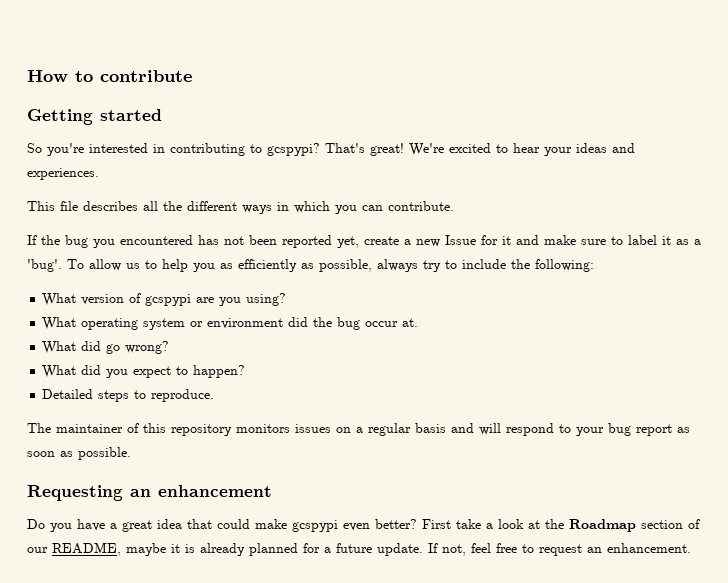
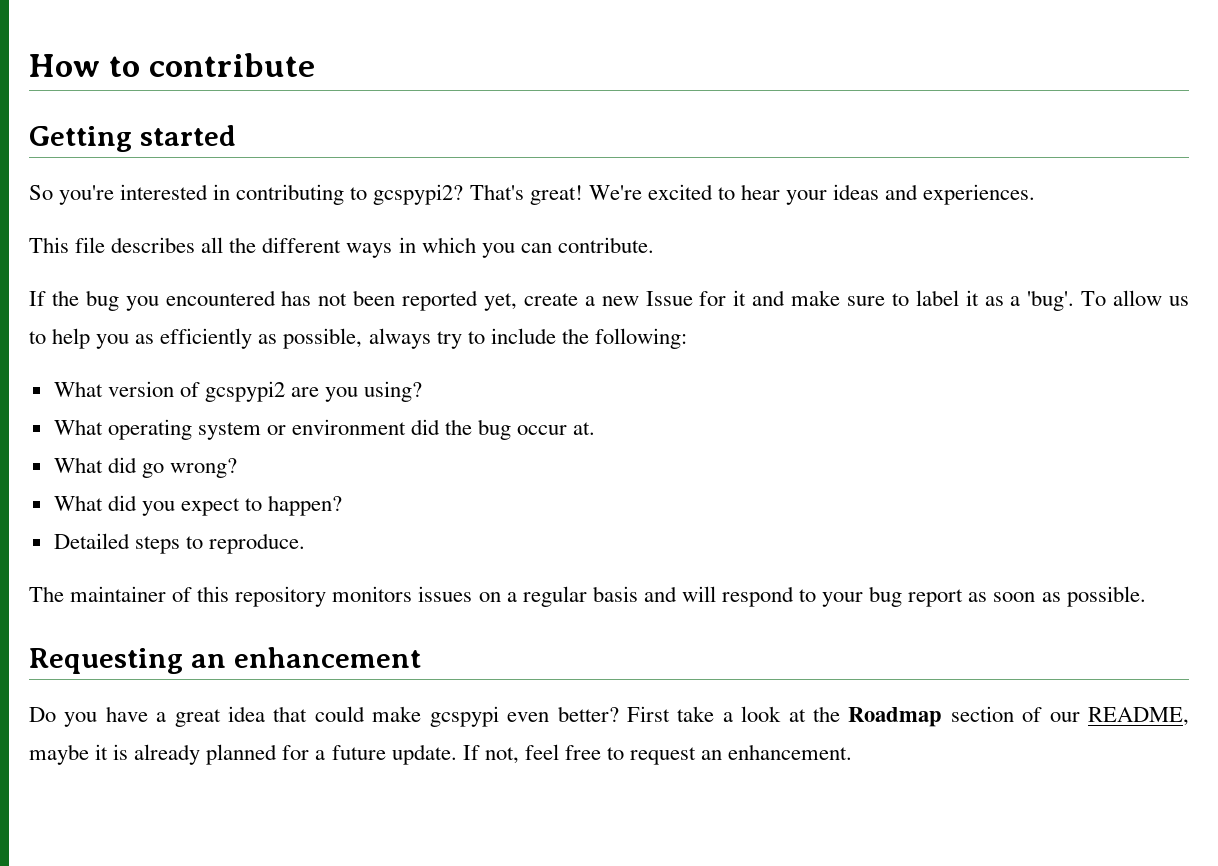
[267,143,320,156] gcspypi? -> [373,184,464,205] gcspypi2?
[145,294,192,306] gcspypi -> [204,381,285,402] gcspypi2

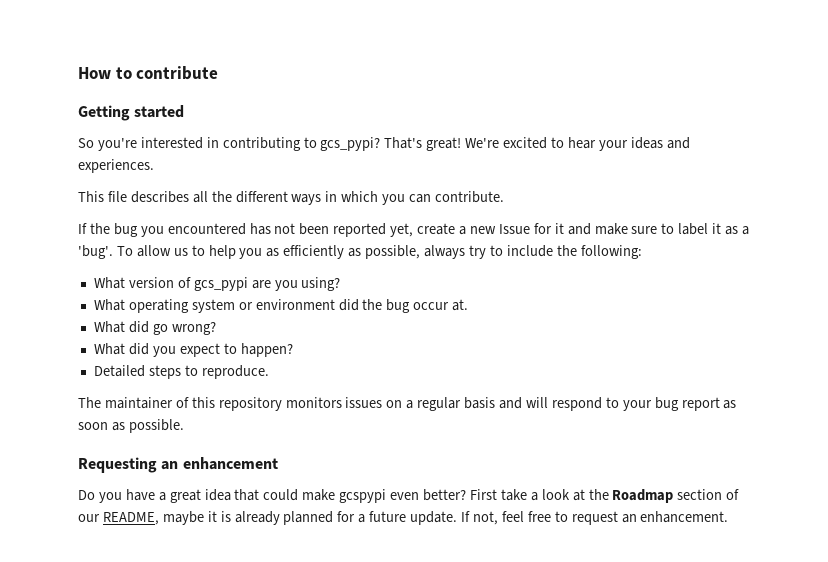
[373,184,464,205] gcspypi2? -> [320,137,381,151] gcs_pypi?
[204,381,285,402] gcspypi2 -> [193,277,248,291] gcs_pypi

